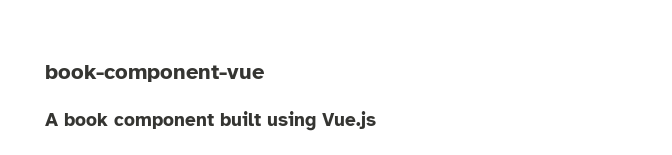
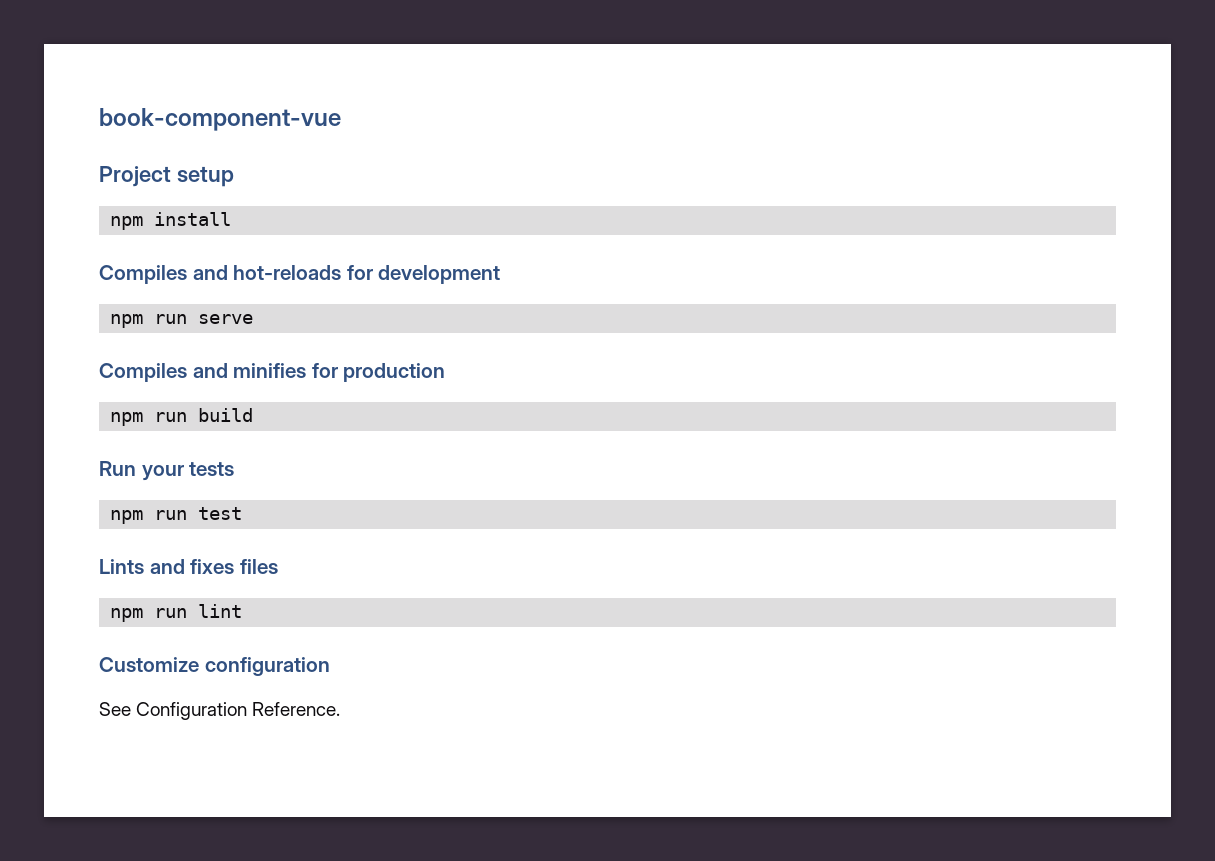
[45,111,376,131] A book component built using Vue.js -> [99,166,234,187] [110,212,232,230] [99,265,501,284] [110,314,254,328] [99,363,446,382] [110,408,254,426] [99,461,235,481] [110,507,243,524] [99,559,278,574] [110,604,243,622] [99,657,330,676] [99,702,341,720] Project setup // npm install // Compiles and hot-reloads for development // npm run serve // Compiles and minifies for production // npm run build // Run your tests // npm run test // Lints and fixes files // npm run lint // Customize configuration // See Configuration Reference.

